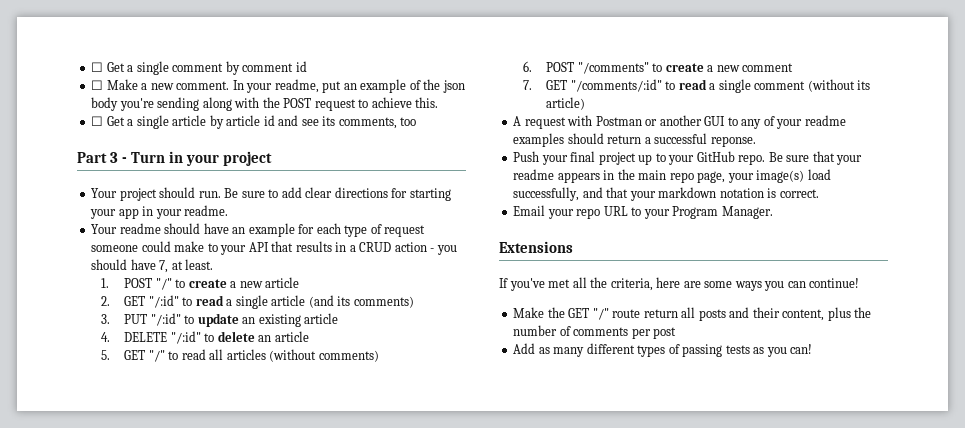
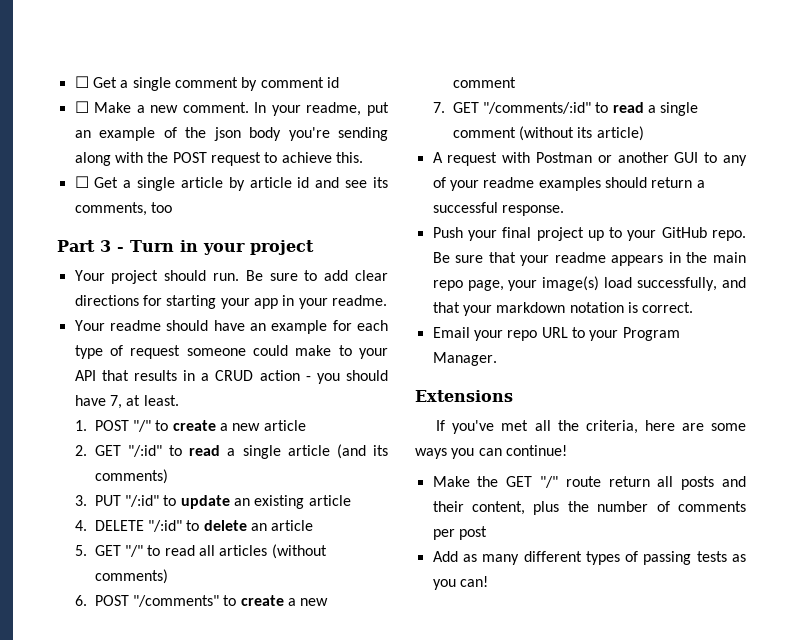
[710,136,756,147] reponse. -> [501,205,564,216] response.

